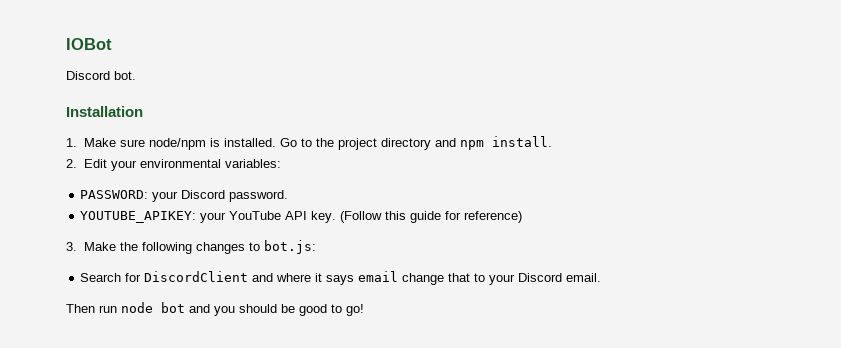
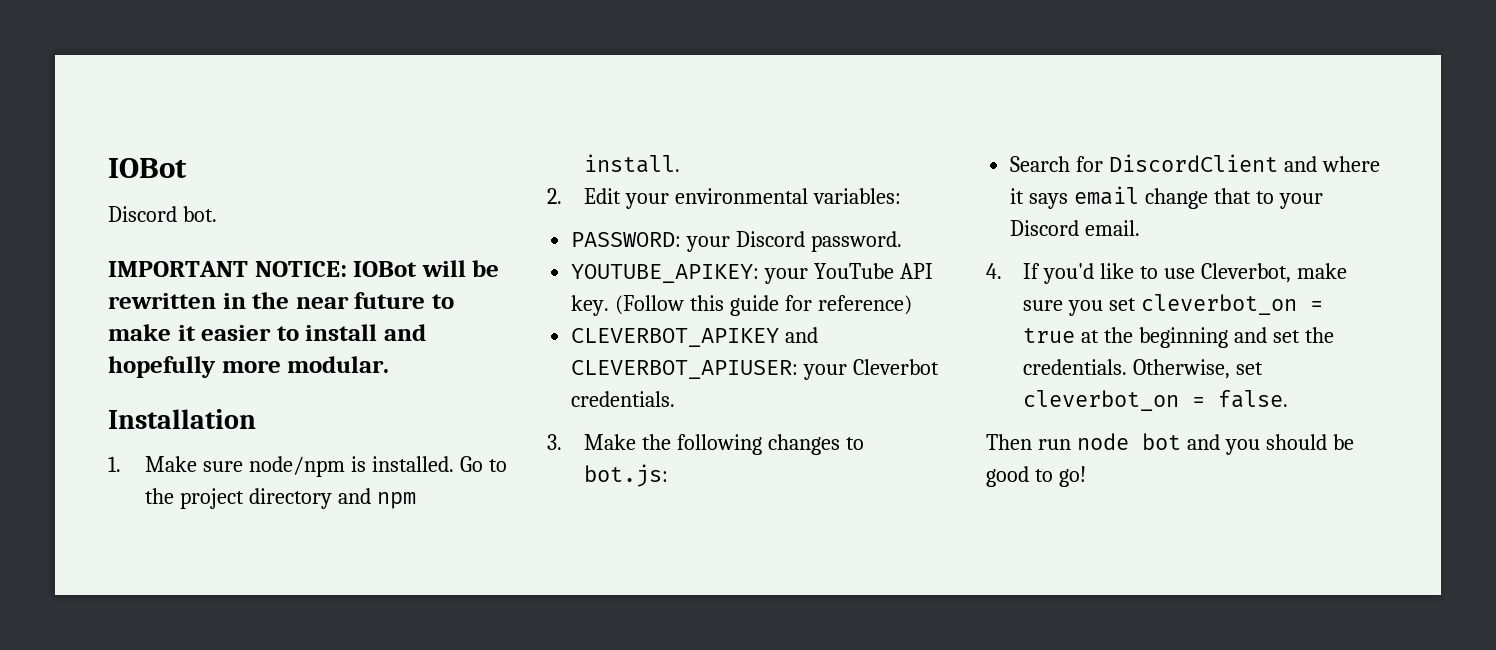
(136, 75) none -> [108,260,500,277] [108,292,455,309] [108,324,427,341] [108,356,390,378] // IMPORTANT NOTICE: IOBot will be rewritten in the near future to make it easier to install and hopefully more modular.
(523, 217) none -> [571,327,819,347] [571,359,940,380] [571,391,676,407] // CLEVERBOT_APIKEY and CLEVERBOT_APIUSER: your Cleverbot credentials.
(602, 277) none -> [986,263,1347,284] [1023,294,1324,316] [1023,327,1334,348] [1023,359,1264,379] [1023,390,1289,411] // 4. If you'd like to use Cleverbot, make sure you set cleverbot_on = true at the beginning and set the credentials. Otherwise, set cleverbot_on = false.

